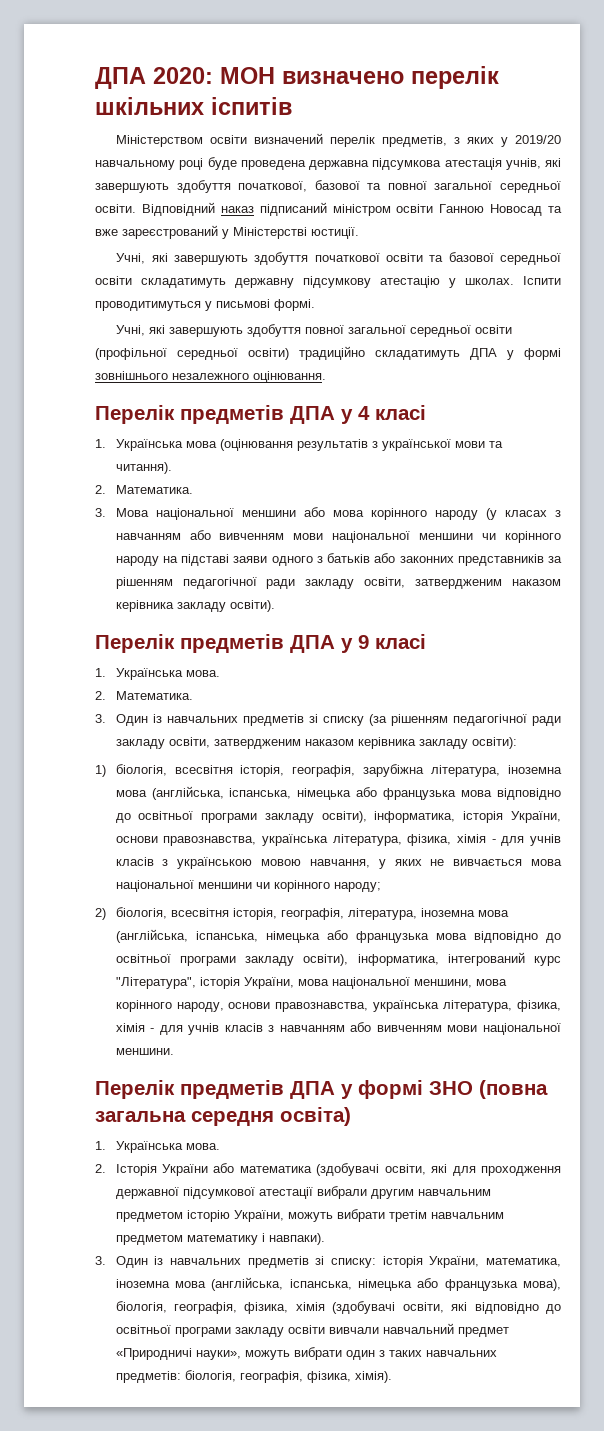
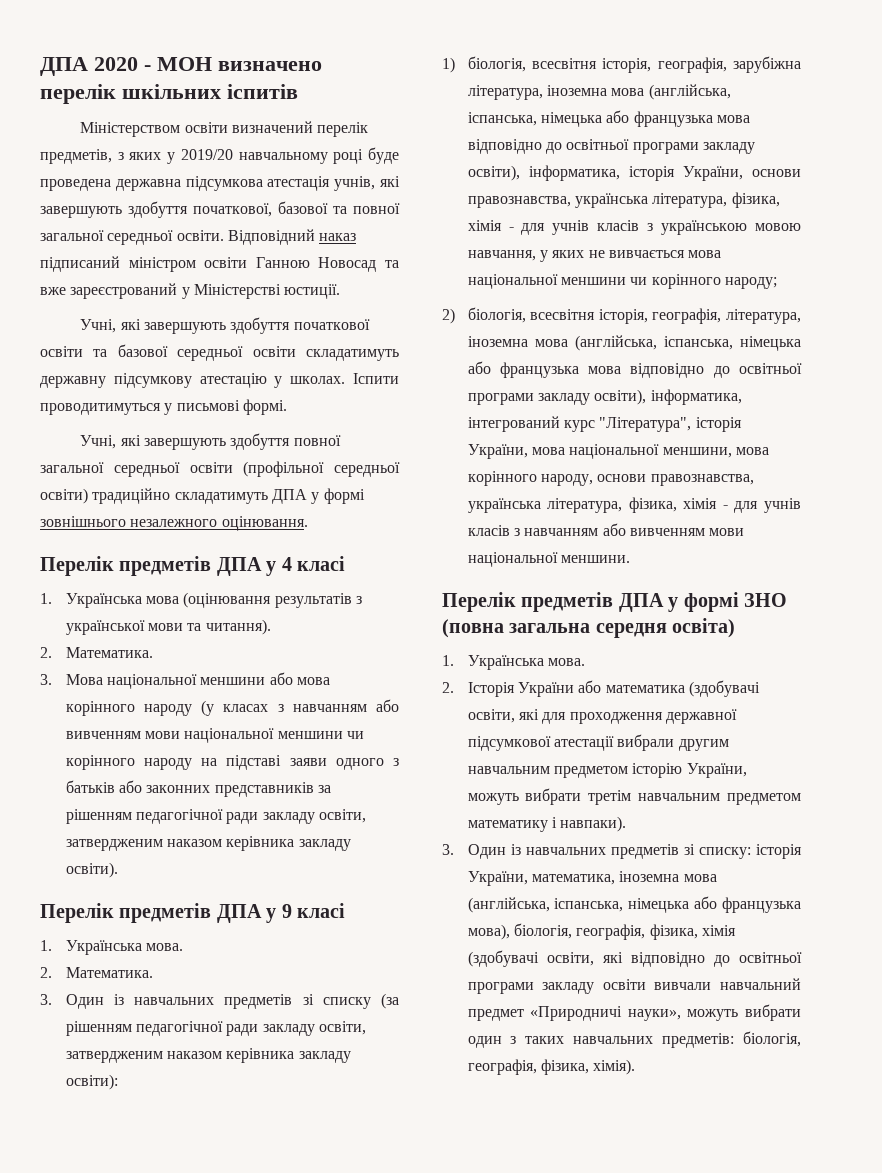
[95,67,213,89] ДПА 2020: -> [40,57,151,76] ДПА 2020 -

